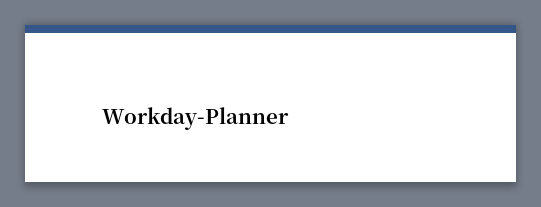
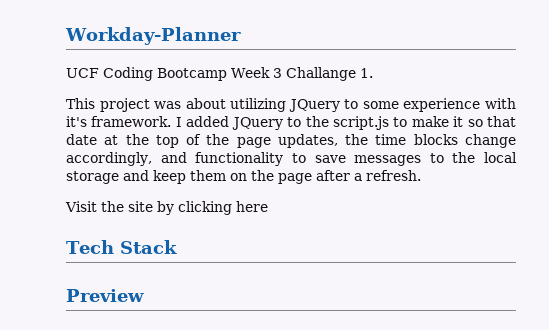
(289, 118) none -> [66,67,373,81] [66,98,516,112] [66,116,517,130] [66,134,516,148] [66,152,517,166] [66,170,421,184] [65,201,268,215] [66,240,177,254] [66,289,144,302] // UCF Coding Bootcamp Week 3 Challange 1. // This project was about utilizing JQuery to some experience with it's framework. I added JQuery to the script.js to make it so that date at the top of the page updates, the time blocks change accordingly, and functionality to save messages to the local storage and keep them on the page after a refresh. // Visit the site by clicking here // Tech Stack // Preview

